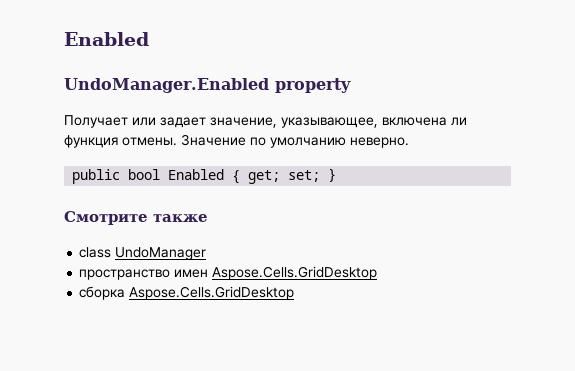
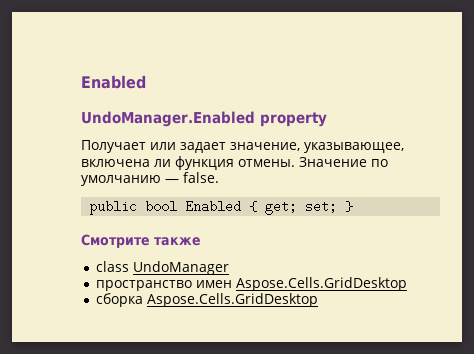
[350,137,409,148] неверно. -> [165,172,219,183] — false.

